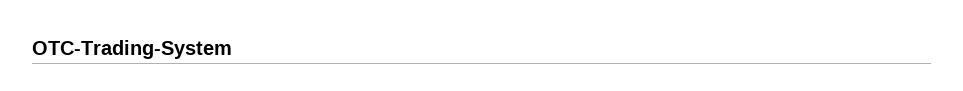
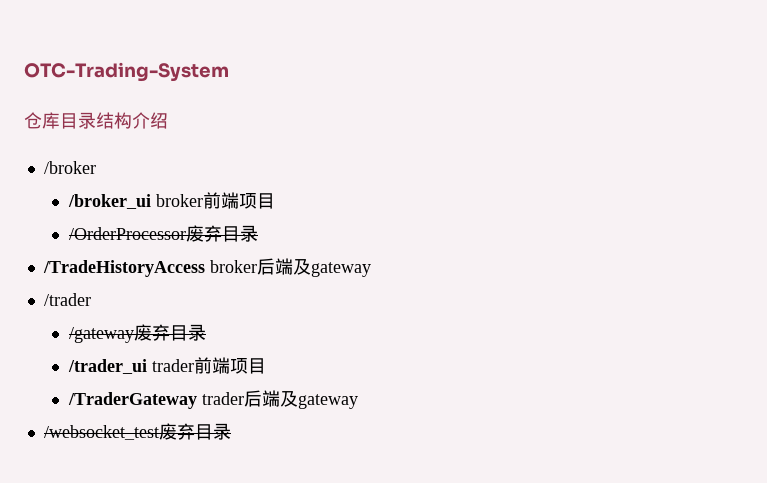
(232, 49) none -> [24,112,168,129] [43,161,96,174] [67,192,275,209] [68,225,258,242] [42,258,371,277] [43,293,91,306] [68,324,206,343] [67,357,266,374] [67,390,358,409] [43,423,231,440] // 仓库目录结构介绍 // /broker // /broker_ui broker前端项目 // /OrderProcessor废弃目录 // /TradeHistoryAccess broker后端及gateway // /trader // /gateway废弃目录 // /trader_ui trader前端项目 // /TraderGateway trader后端及gateway // /websocket_test废弃目录

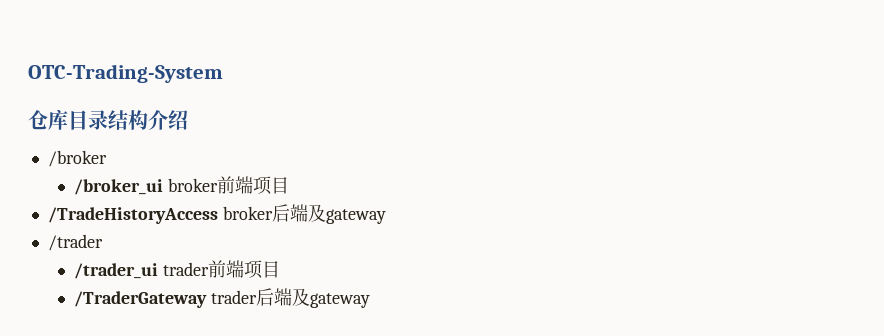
[68,225,258,242] // /OrderProcessor废弃目录 -> (290, 185) none
[68,324,206,343] // /gateway废弃目录 -> (103, 242) none
[43,423,231,440] // /websocket_test废弃目录 -> (371, 300) none

